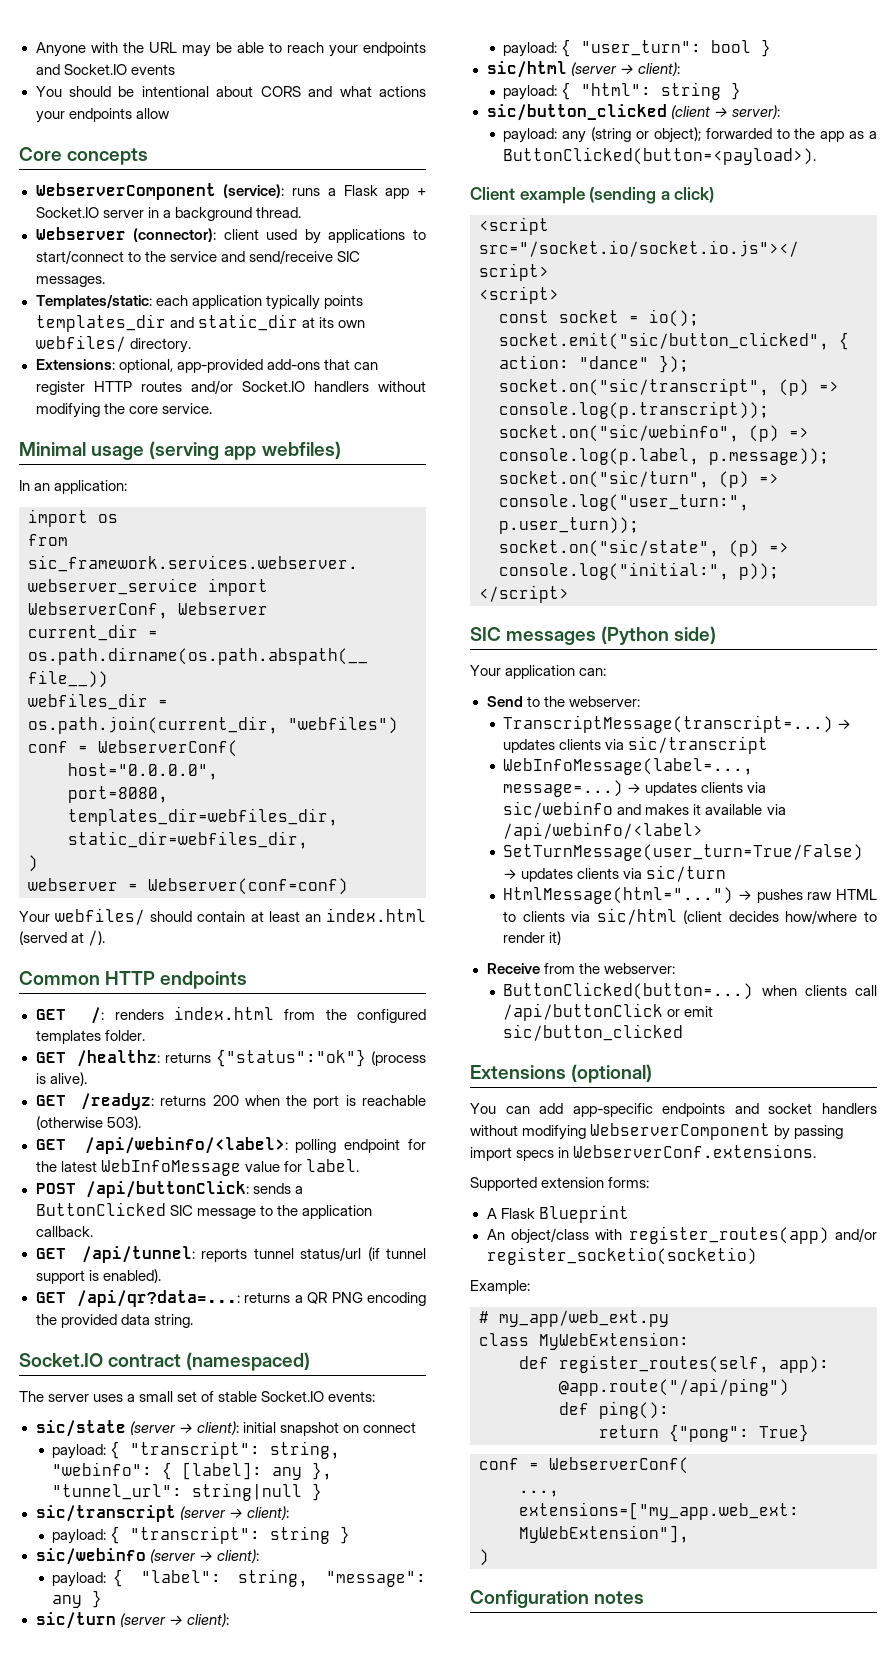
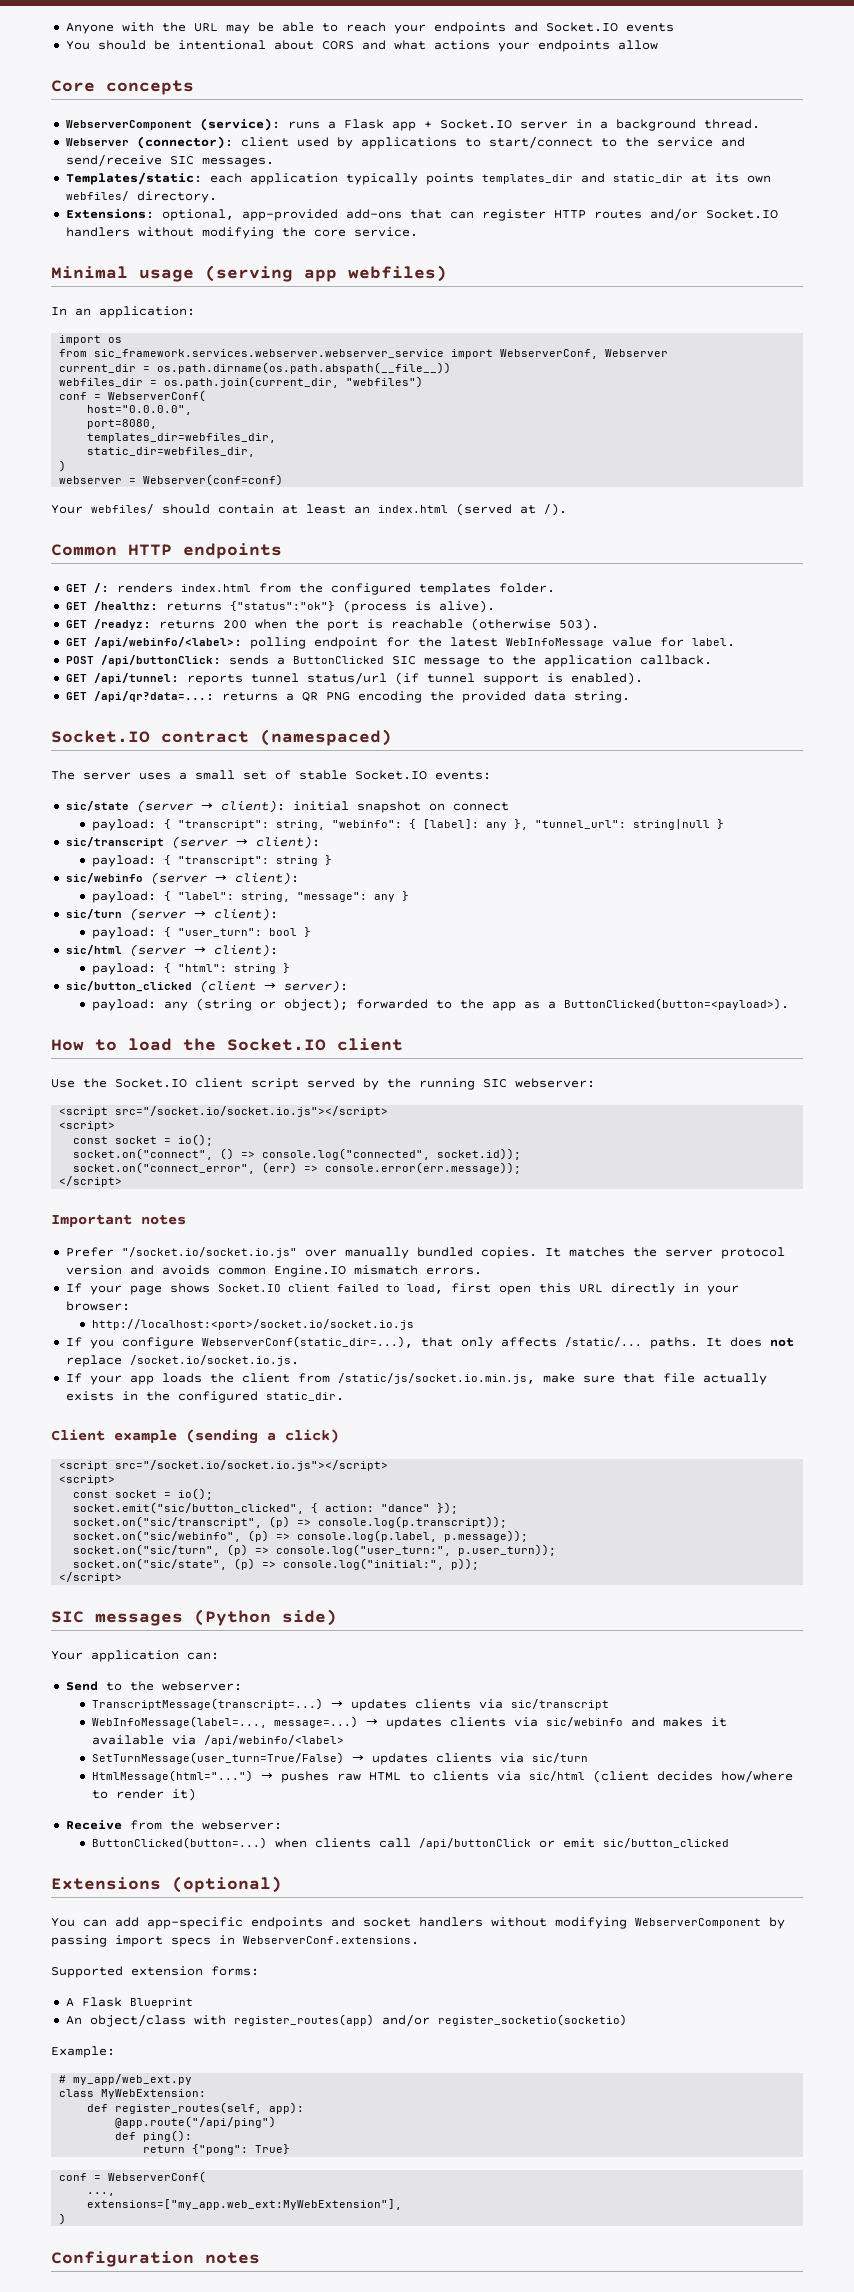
(817, 156) none -> [51,1038,403,1051] [51,1078,595,1090] [59,1106,389,1117] [59,1121,116,1131] [73,1134,214,1146] [73,1148,522,1160] [73,1162,522,1174] [59,1176,123,1187] [51,1214,186,1227] [65,1247,785,1259] [65,1265,482,1277] [65,1283,739,1295] [65,1301,130,1311] [92,1319,415,1330] [65,1336,794,1349] [65,1355,299,1367] [65,1373,767,1385] [65,1391,344,1403] // How to load the Socket.IO client // Use the Socket.IO client script served by the running SIC webserver: // <script src="/socket.io/socket.io.js"></script> // <script> // const socket = io(); // socket.on("connect", () => console.log("connected", socket.id)); // socket.on("connect_error", (err) => console.error(err.message)); // </script> // Important notes // Prefer "/socket.io/socket.io.js" over manually bundled copies. It matches the server protocol version and avoids common Engine.IO mismatch errors. // If your page shows Socket.IO client failed to load, first open this URL directly in your browser: // http://localhost:<port>/socket.io/socket.io.js // If you configure WebserverConf(static_dir=...), that only affects /static/... paths. It does not replace /socket.io/socket.io.js. // If your app loads the client from /static/js/socket.io.min.js, make sure that file actually exists in the configured static_dir.

